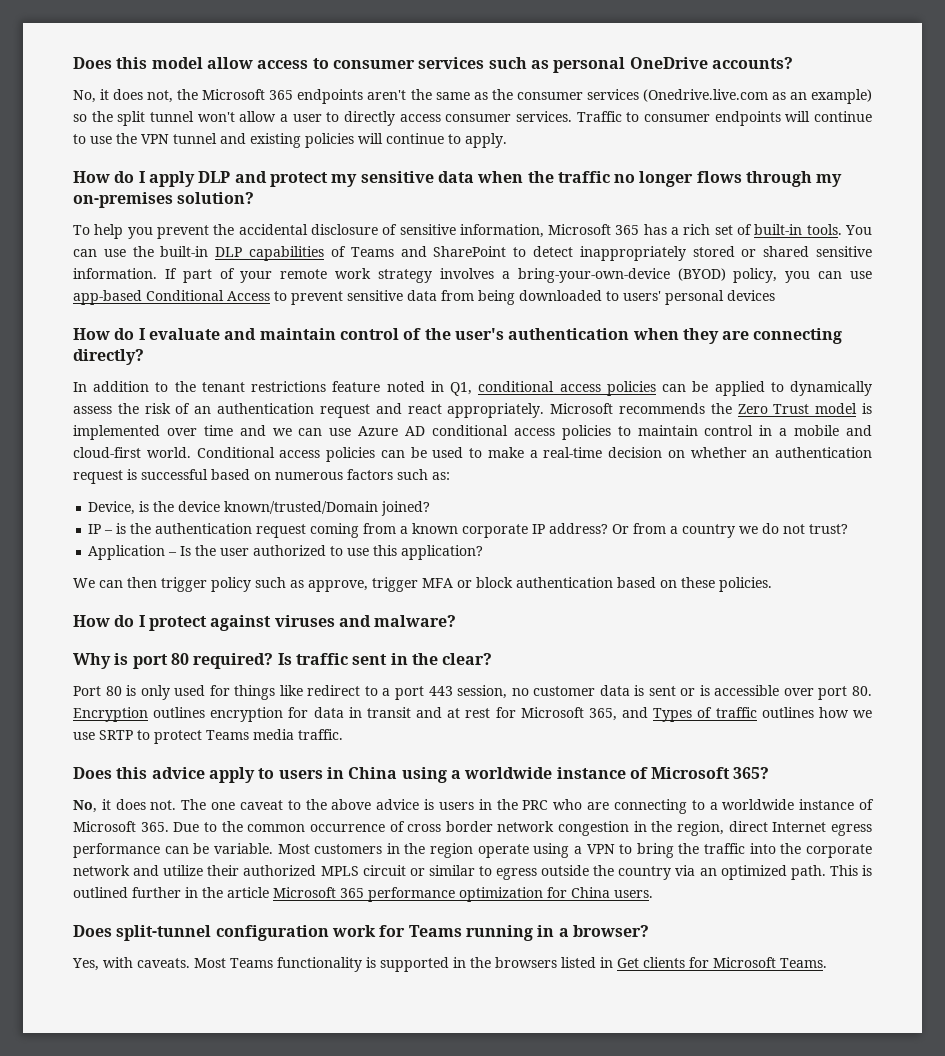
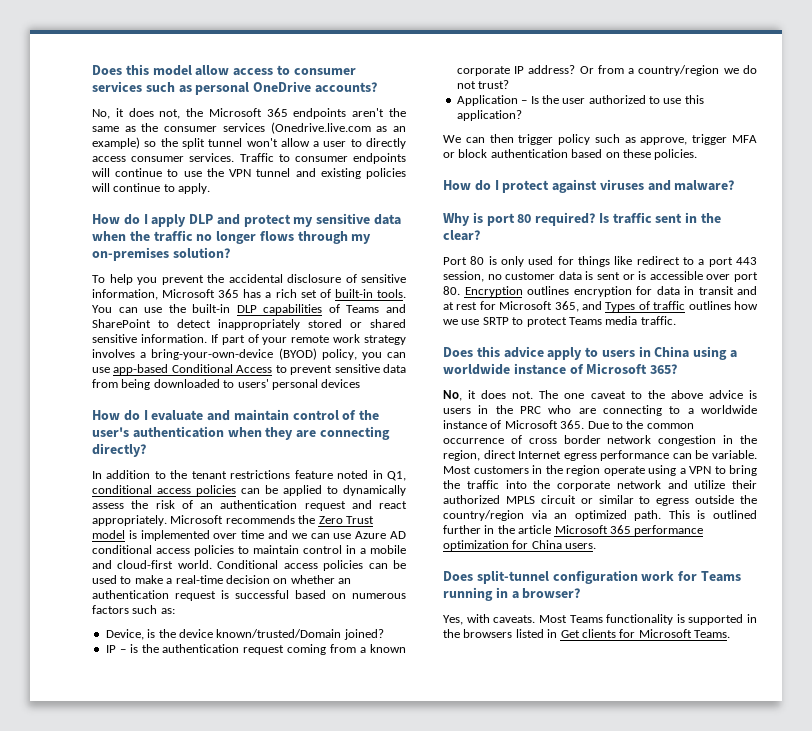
[682,524,736,538] country -> [638,65,720,76] country/region
[618,866,672,880] country -> [443,510,524,521] country/region

